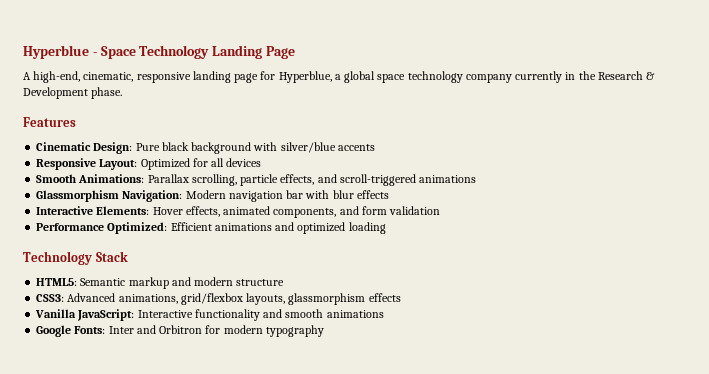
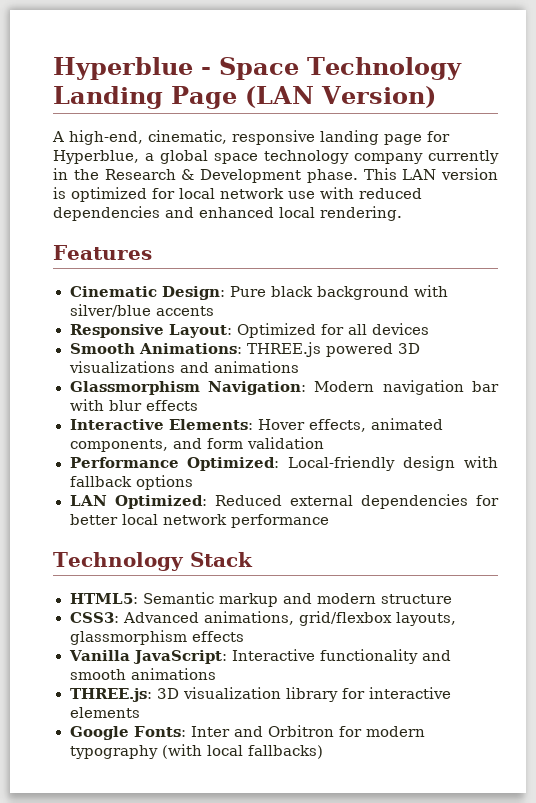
(295, 52) none -> [244,86,436,108] (LAN Version)
(123, 93) none -> [363,168,498,180] [53,187,422,202] [53,206,402,221] This LAN version is optimized for local network use with reduced dependencies and enhanced local rendering.
[147,174,416,186] Parallax scrolling, particle effects, and scroll-triggered -> [246,342,420,357] [68,361,209,373] THREE.js powered 3D visualizations and
[170,222,386,234] Efficient animations and optimized loading -> [288,456,498,471] [69,475,193,490] [69,494,499,509] [69,514,329,528] Local-friendly design with fallback options // LAN Optimized: Reduced external dependencies for better local network performance
(384, 314) none -> [69,687,451,702] [69,707,140,718] // THREE.js: 3D visualization library for interactive elements
(324, 331) none -> [161,744,323,759] (with local fallbacks)

